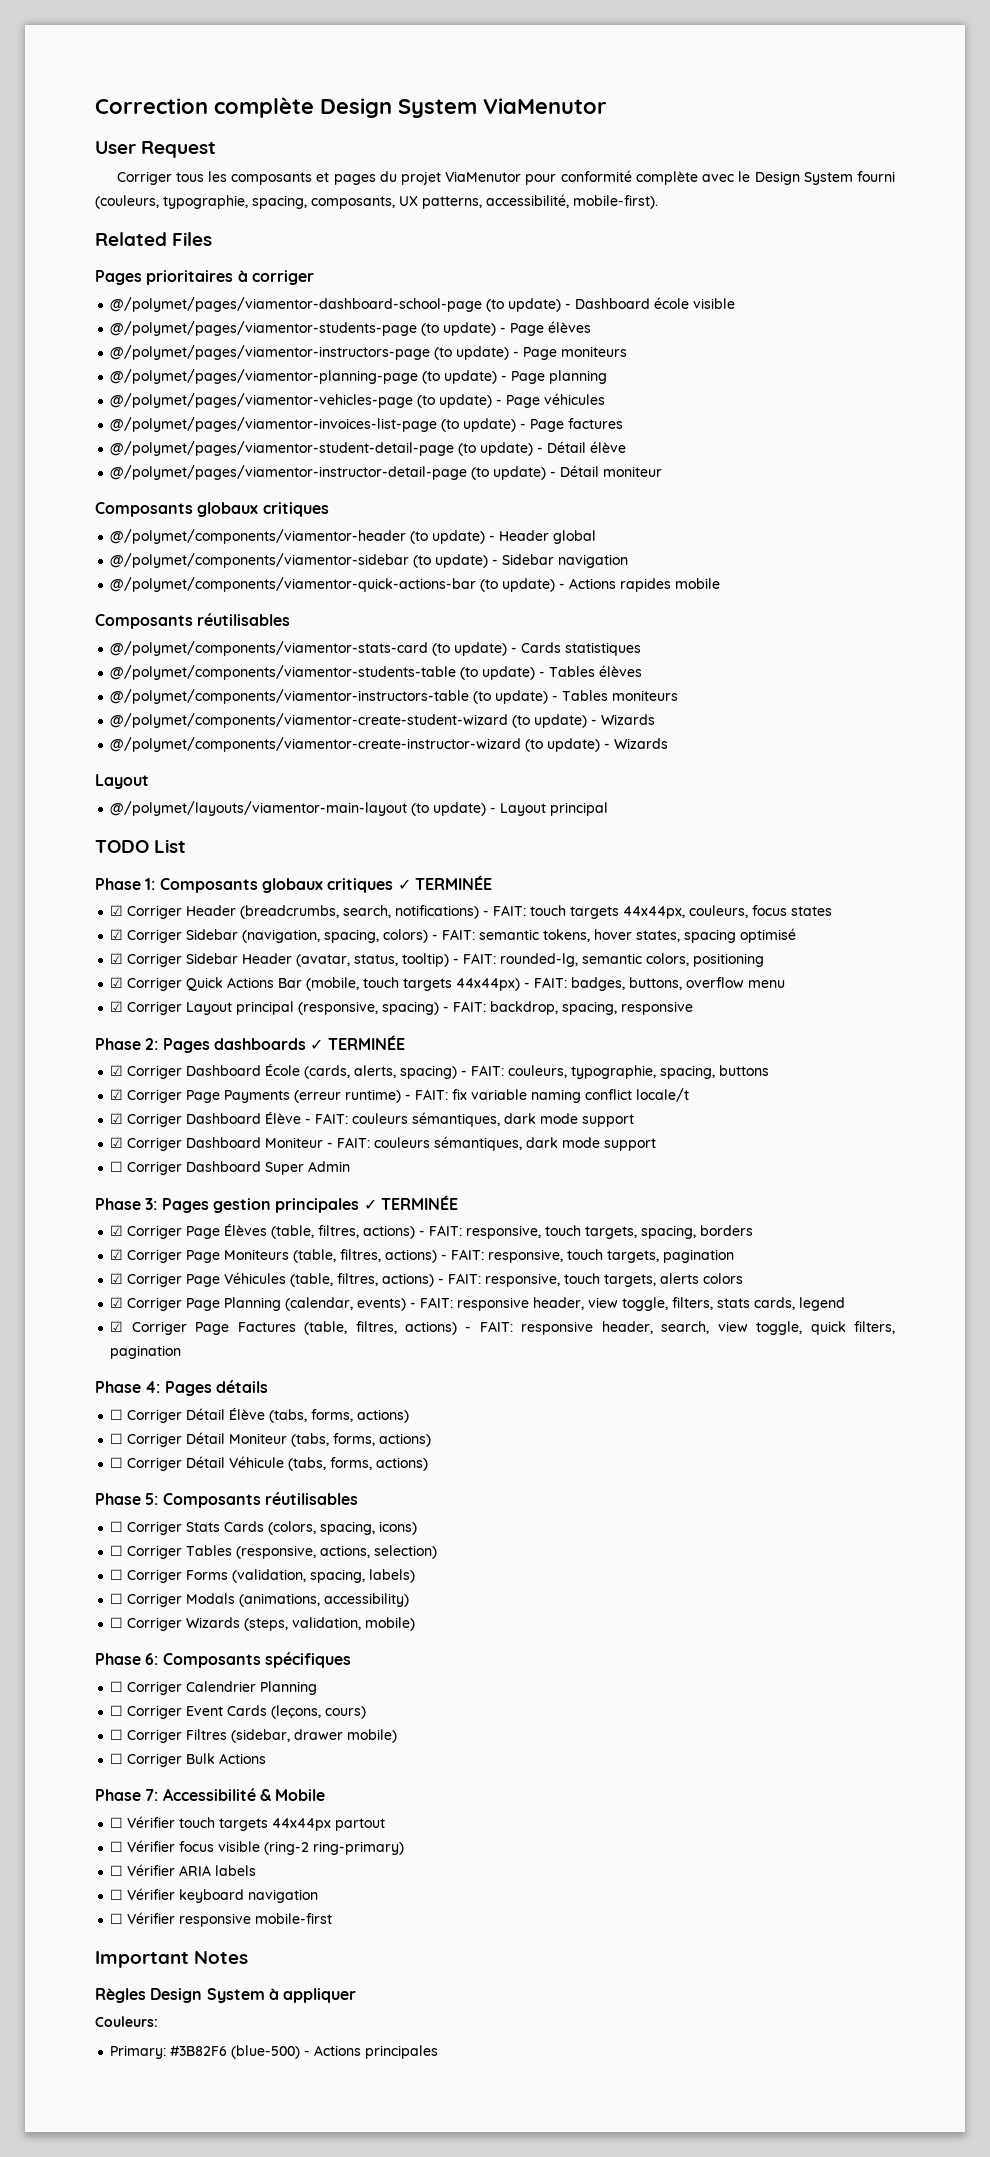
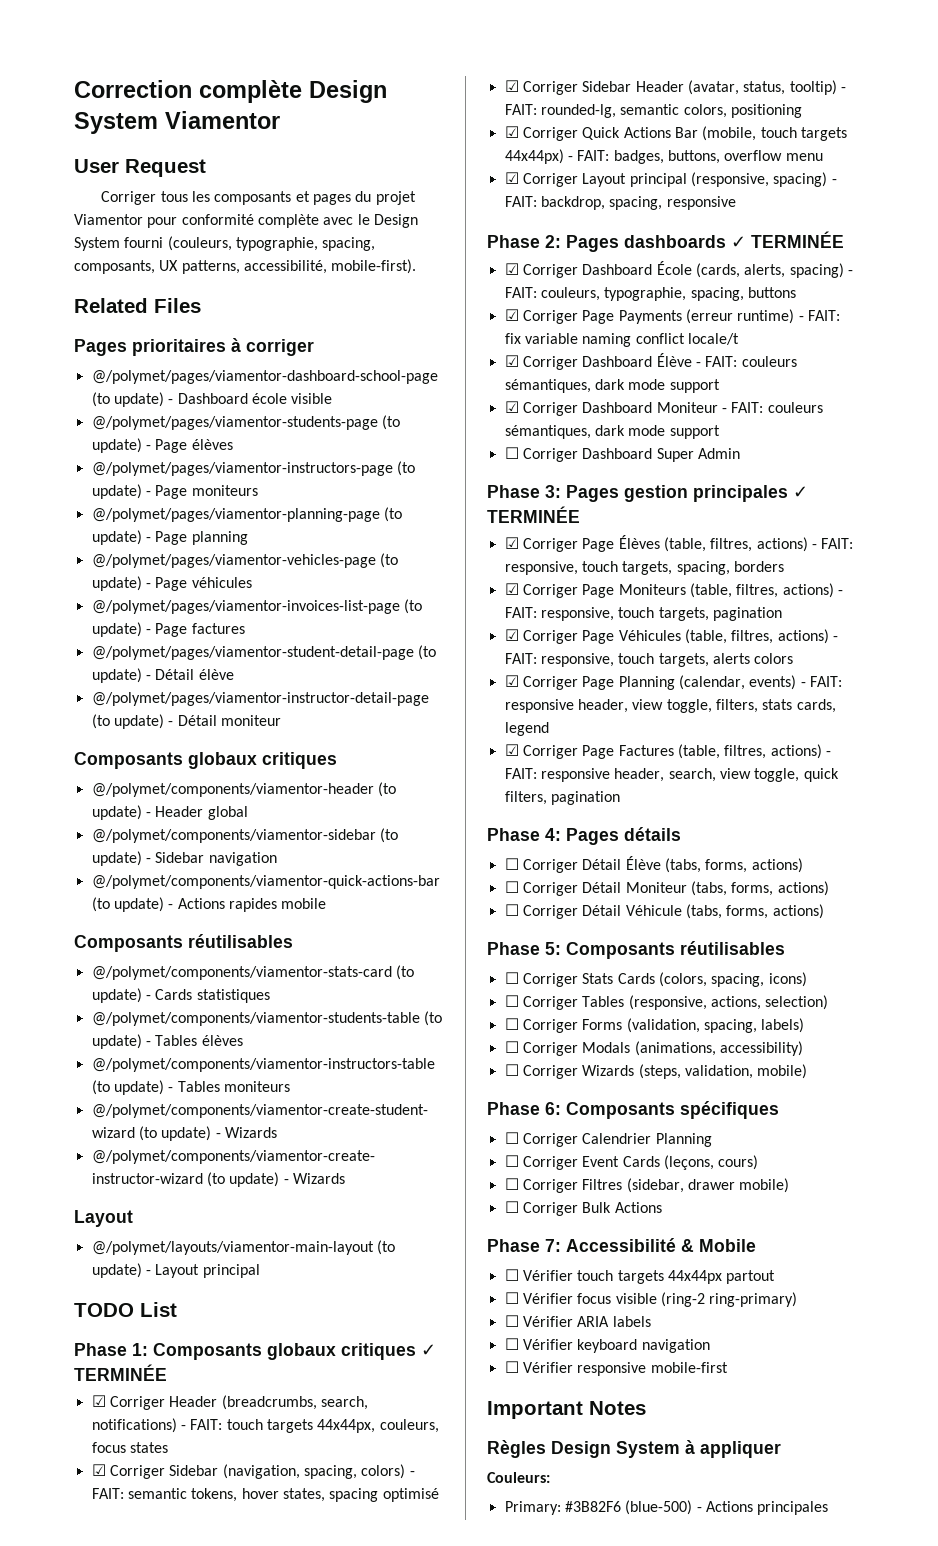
[483,98,607,114] ViaMenutor -> [165,111,280,129] Viamentor
[445,171,522,182] ViaMenutor -> [74,214,143,225] Viamentor

